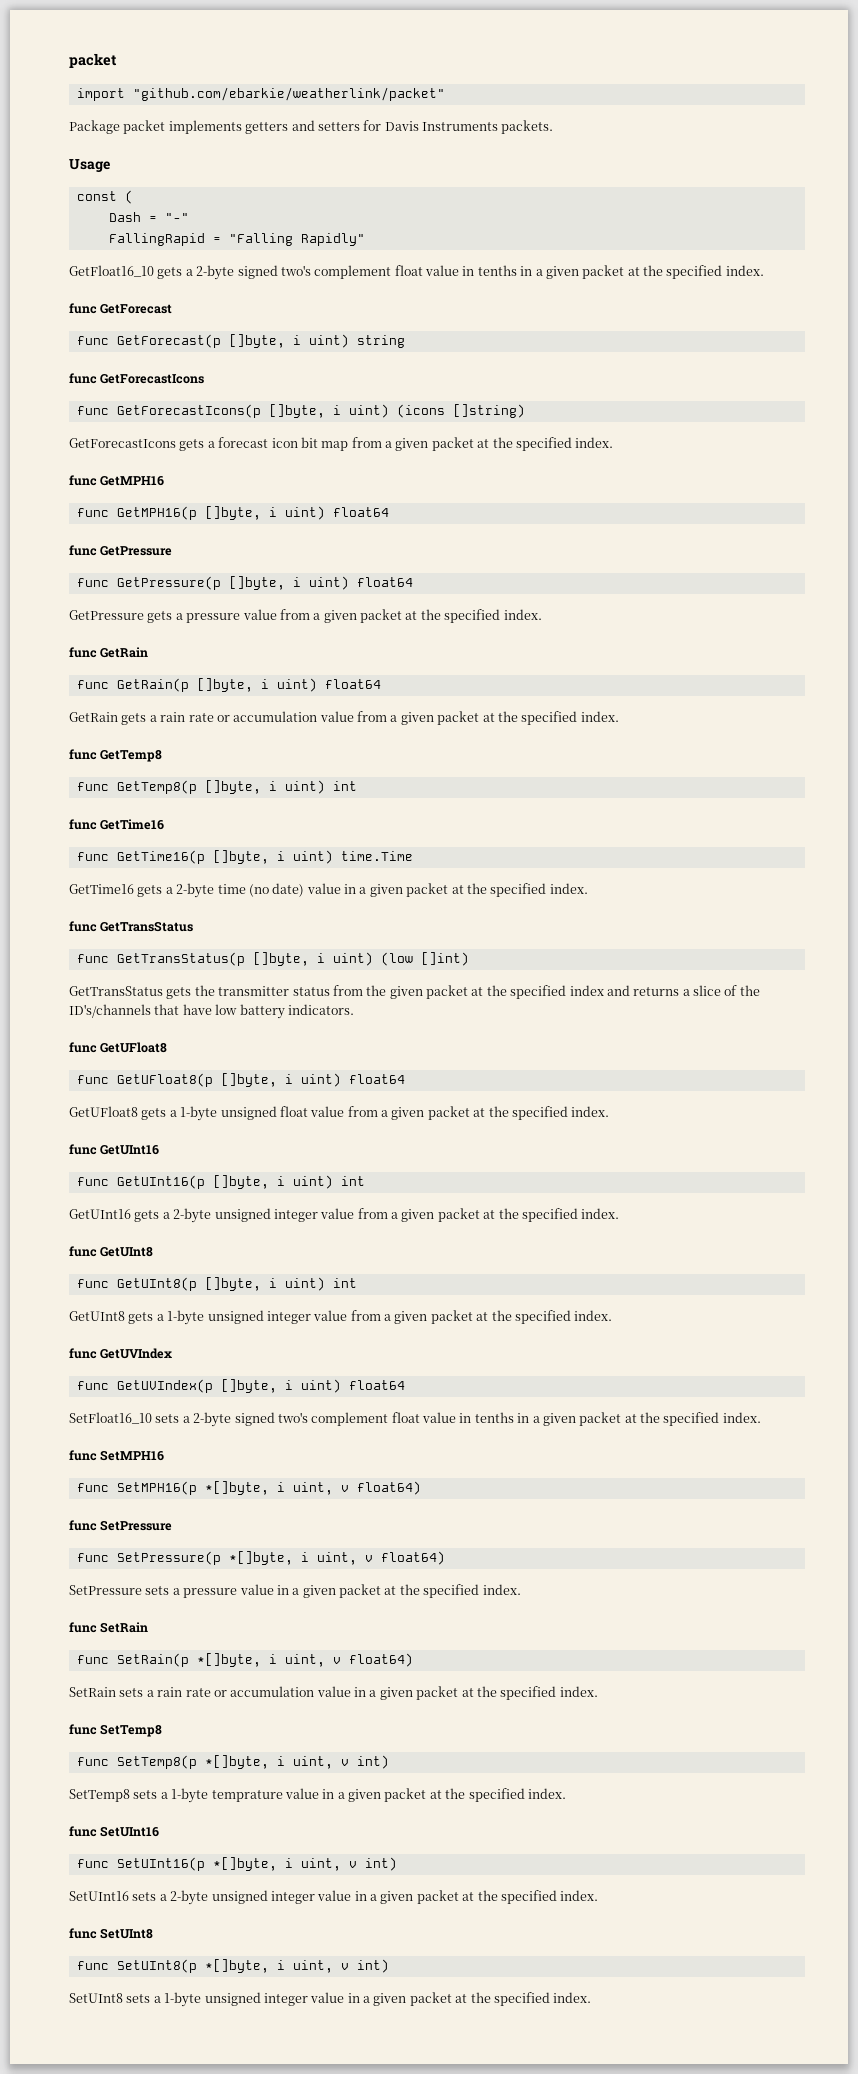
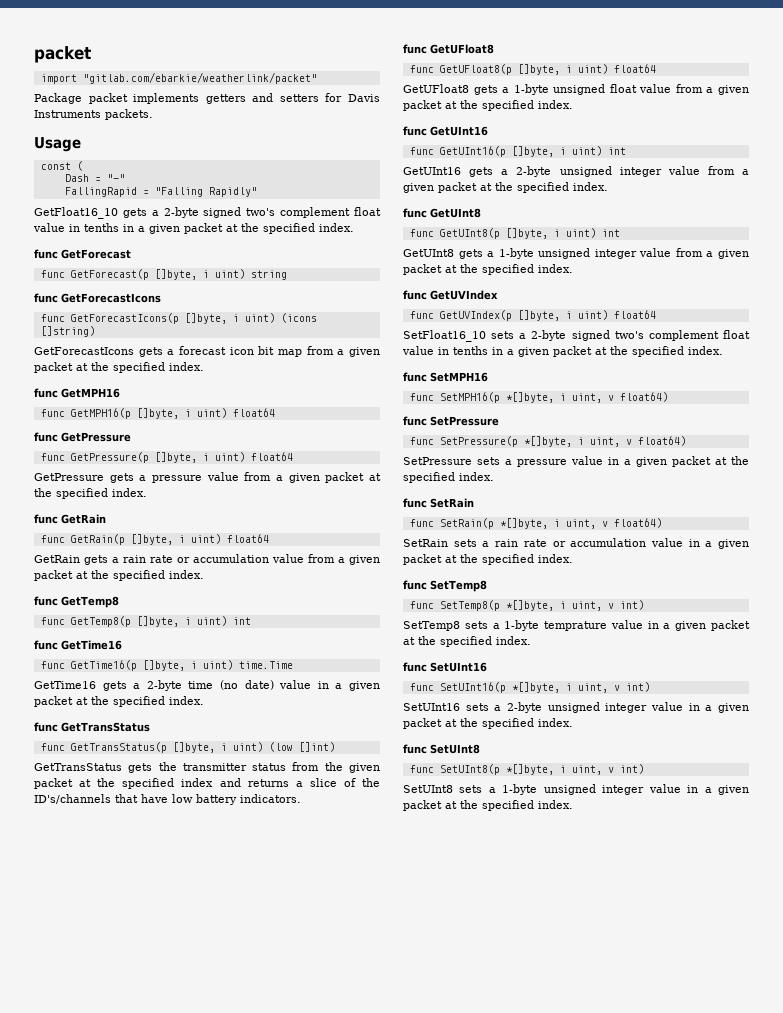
[132,87,445,101] "github.com/ebarkie/weatherlink/packet" -> [82,72,317,84] "gitlab.com/ebarkie/weatherlink/packet"

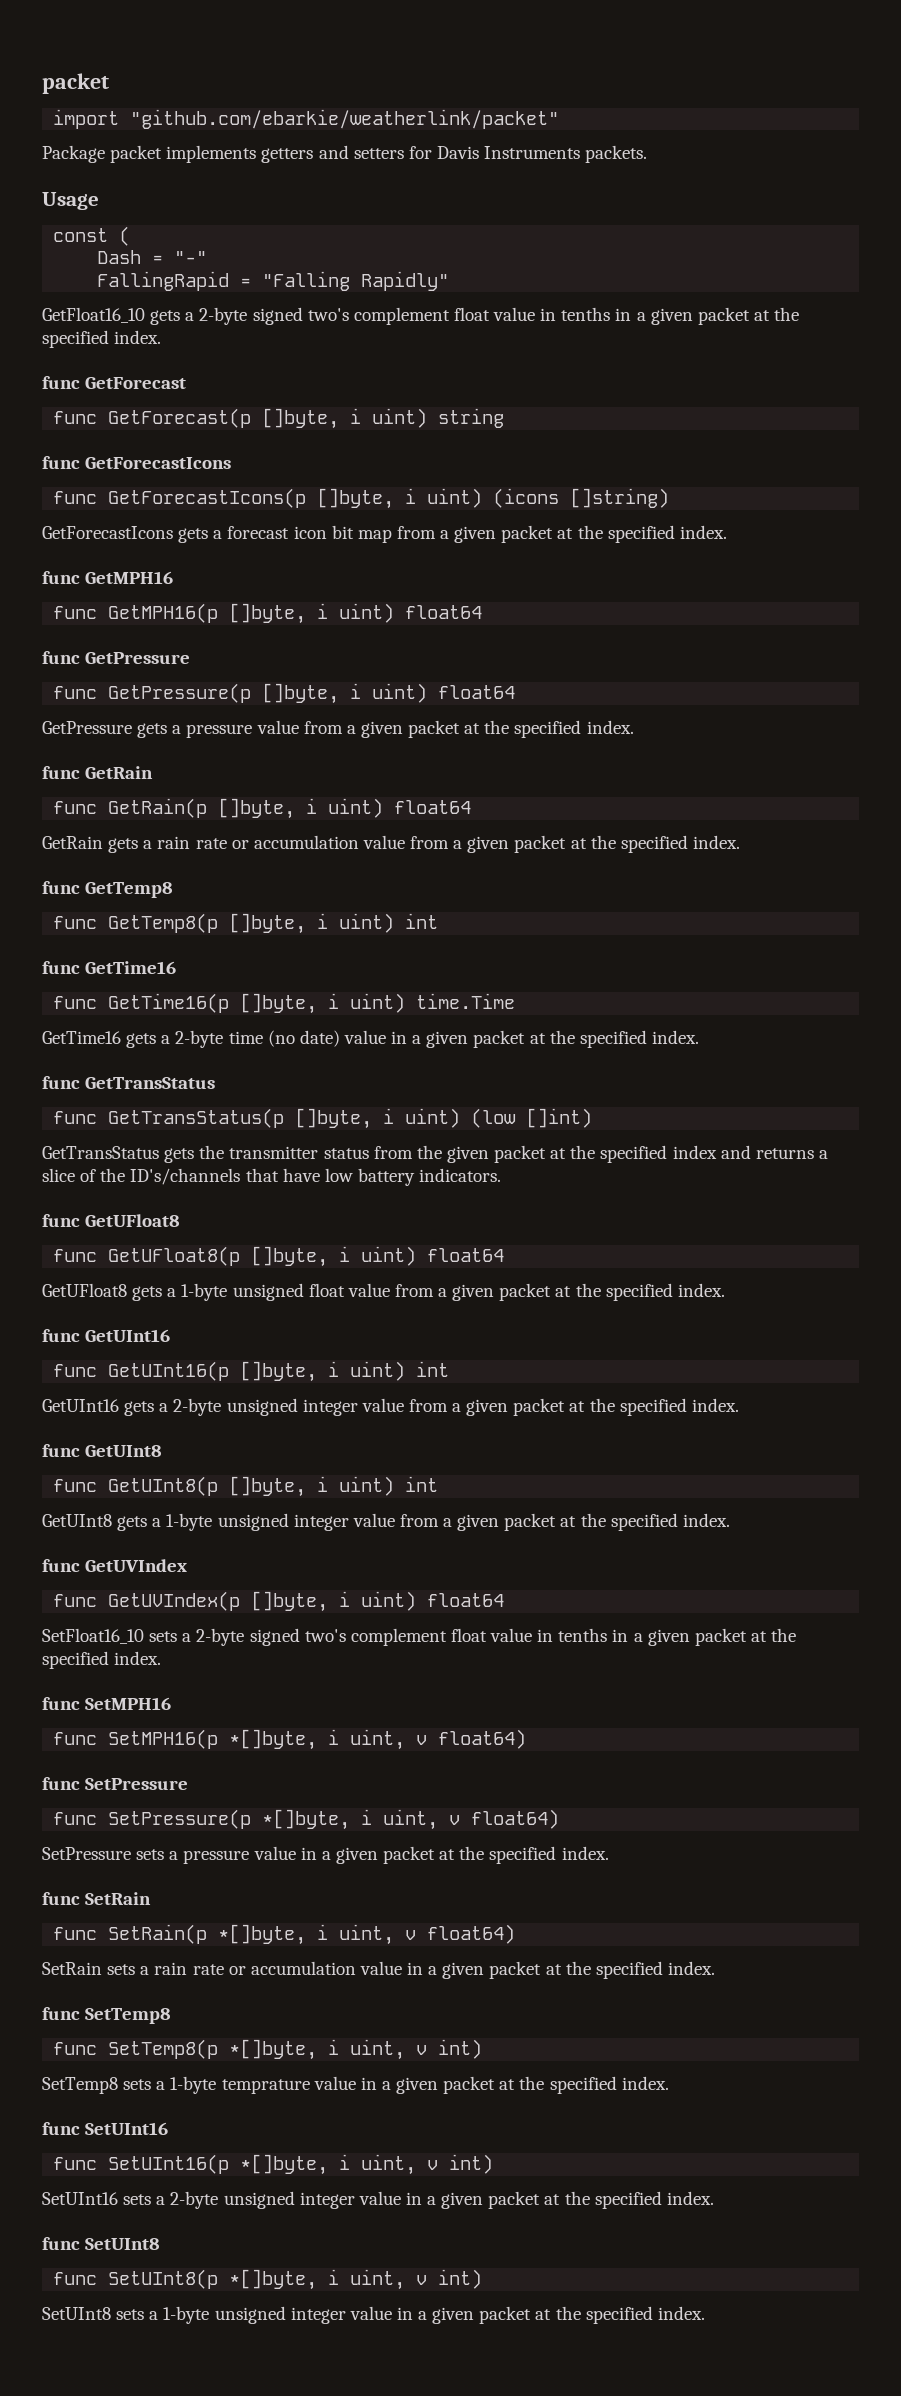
[82,72,317,84] "gitlab.com/ebarkie/weatherlink/packet" -> [130,109,560,129] "github.com/ebarkie/weatherlink/packet"

